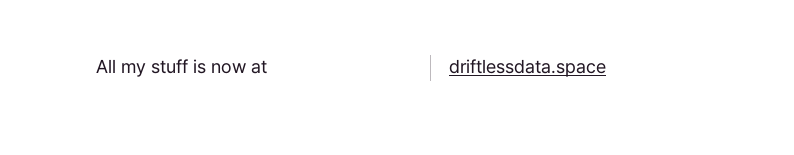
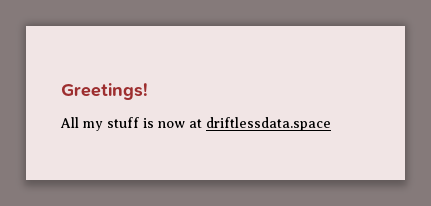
(96, 66) none -> [61,83,148,100] Greetings! //

